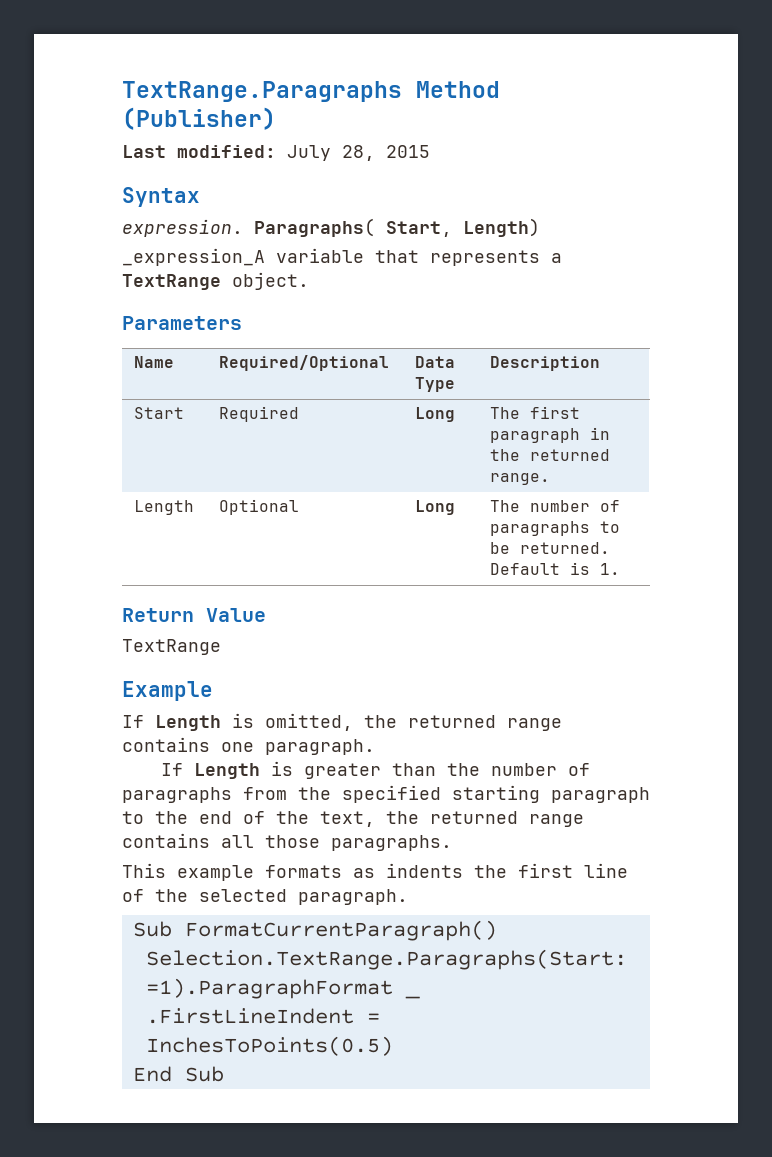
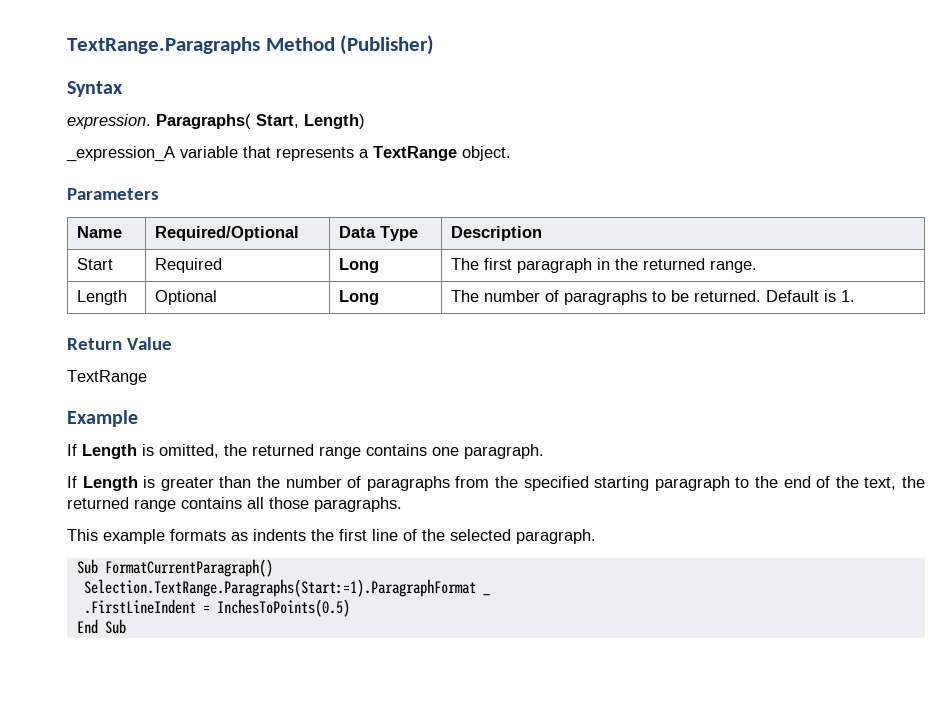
[122,145,430,161] // Last modified: July 28, 2015 -> (435, 45) none

